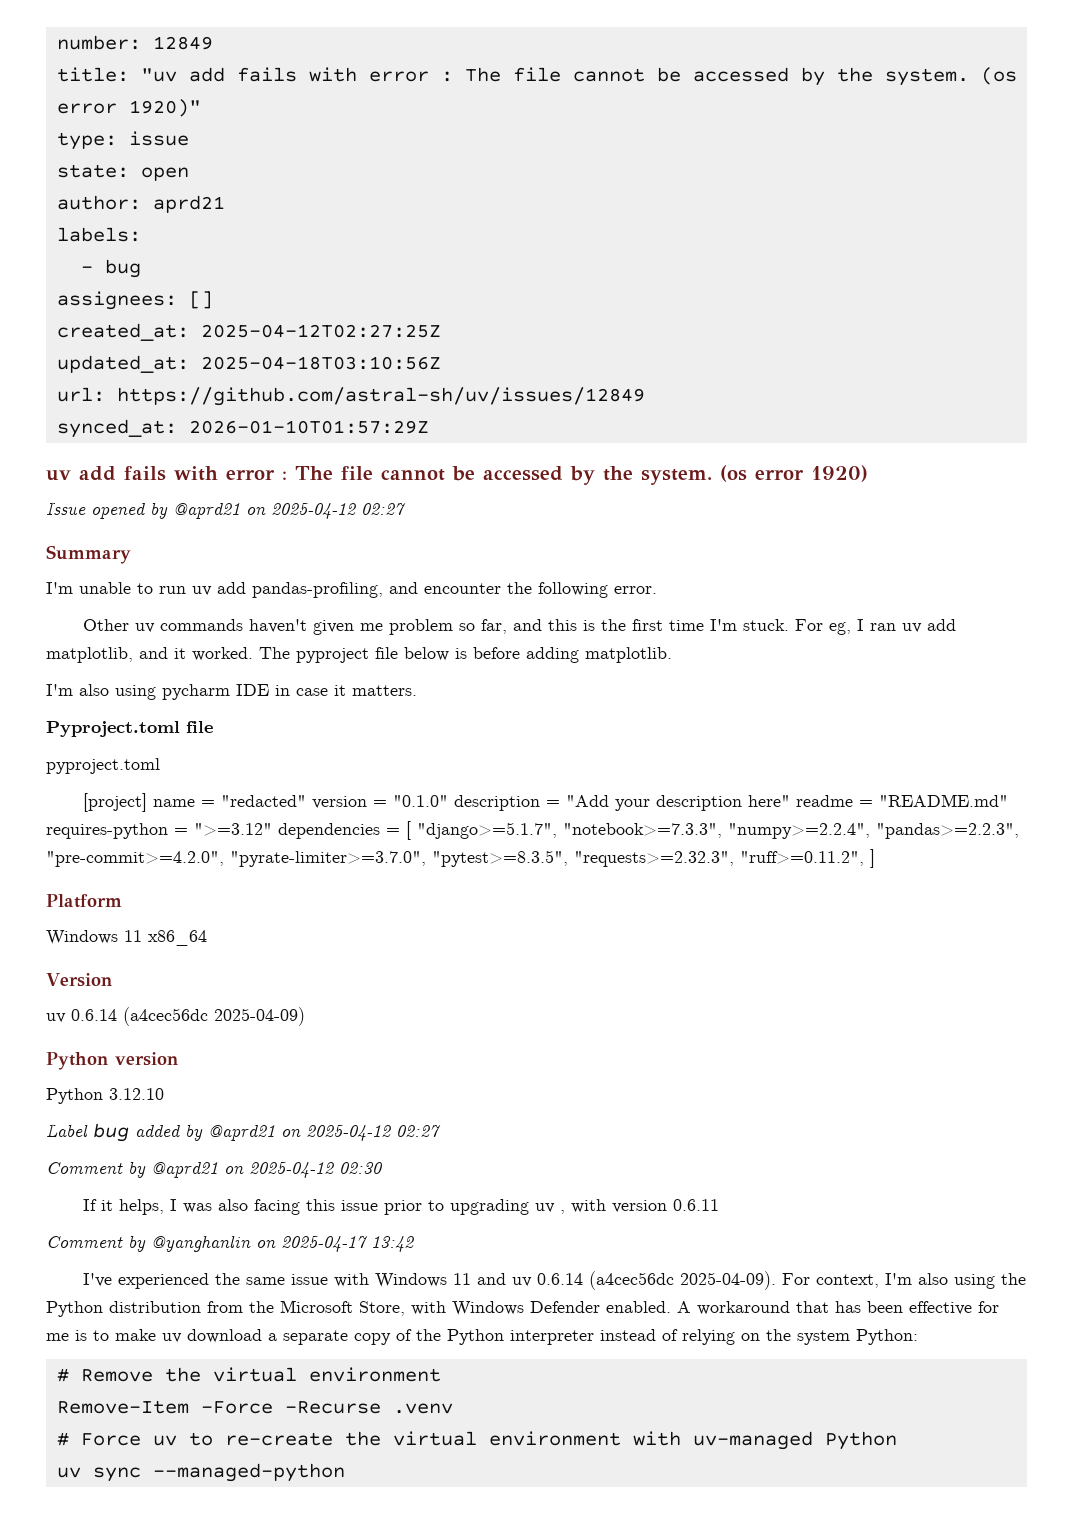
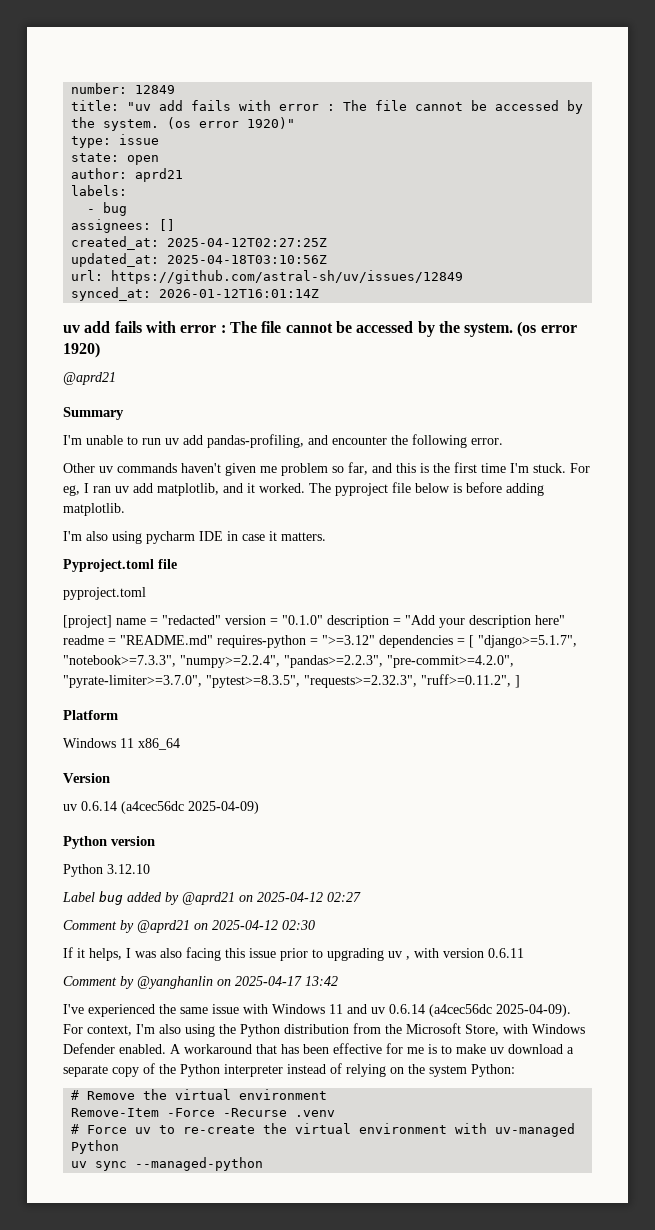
[188,420,429,434] 2026-01-10T01:57:29Z -> [159,289,320,298] 2026-01-12T16:01:14Z
[46,502,406,519] Issue opened by @aprd21 on 2025-04-12 02:27 -> [63,372,116,385] @aprd21

